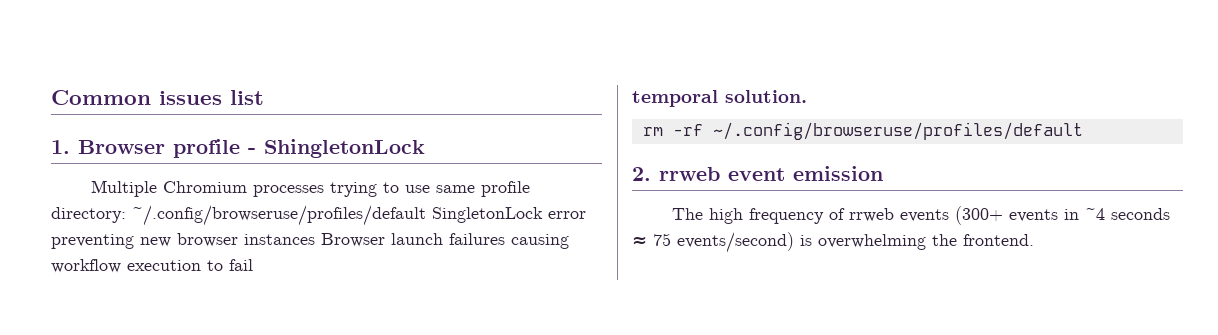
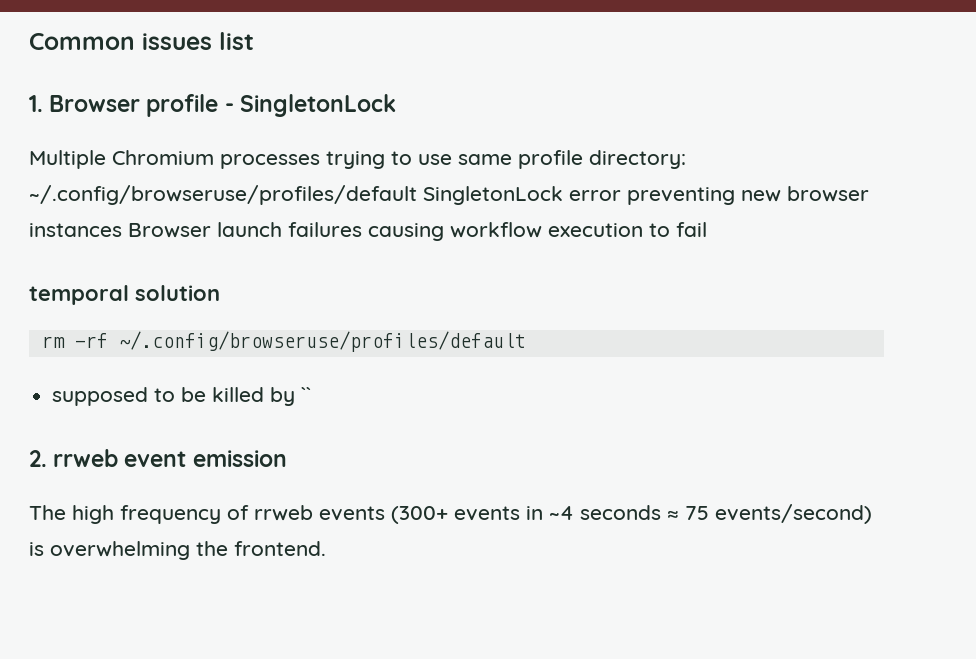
[264,139,425,158] ShingletonLock -> [239,94,396,117] SingletonLock
[725,90,807,103] solution. -> [135,285,220,301] solution
(1083, 131) none -> [52,387,312,406] // supposed to be killed by ``

